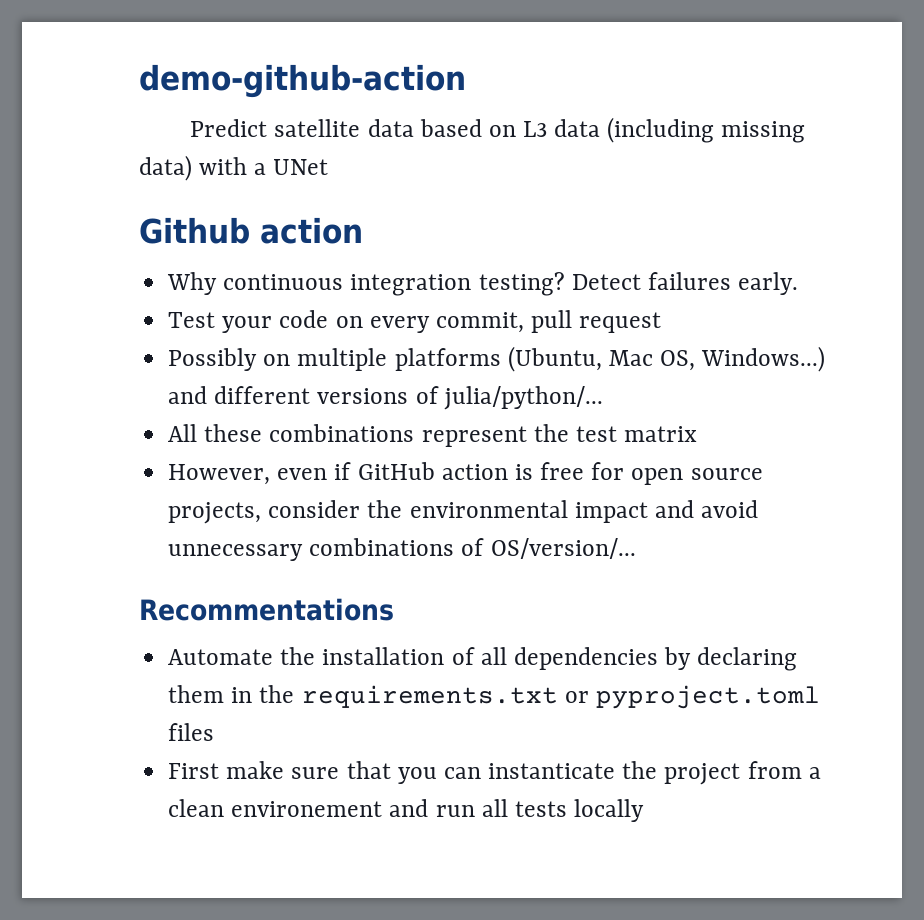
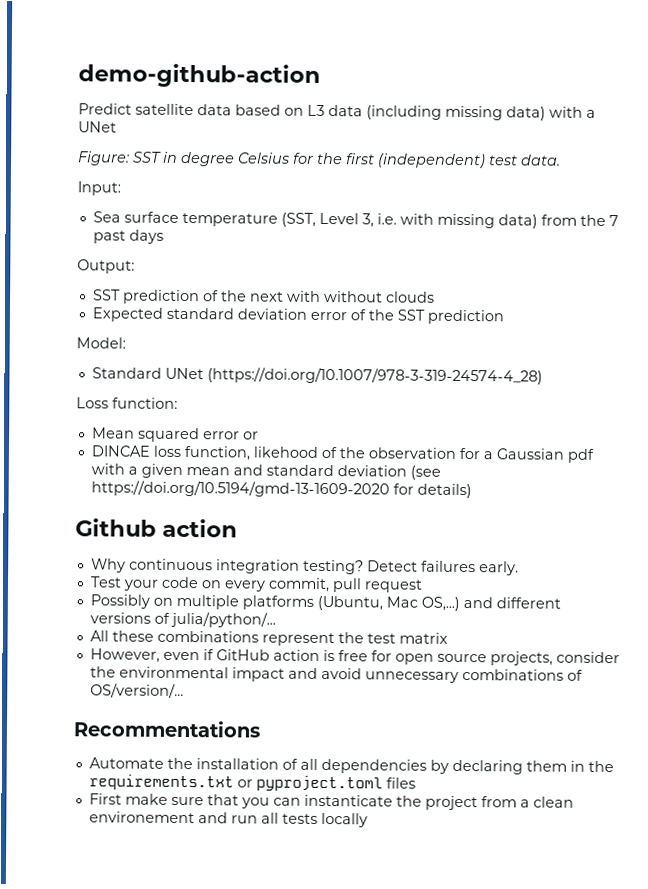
(329, 167) none -> [77,151,561,169] [77,181,121,196] [92,211,619,229] [92,229,164,244] [77,259,135,274] [92,289,435,305] [91,307,504,325] [76,337,126,349] [91,367,543,385] [76,397,178,409] [91,427,259,443] [90,445,594,463] [90,463,441,480] [90,480,472,499] // Figure: SST in degree Celsius for the first (independent) test data. // Input: // Sea surface temperature (SST, Level 3, i.e. with missing data) from the 7 past days // Output: // SST prediction of the next with without clouds // Expected standard deviation error of the SST prediction // Model: // Standard UNet (https://doi.org/10.1007/978-3-319-24574-4_28) // Loss function: // Mean squared error or // DINCAE loss function, likehood of the observation for a Gaussian pdf with a given mean and standard deviation (see https://doi.org/10.5194/gmd-13-1609-2020 for details)
[660,346,826,372] OS, Windows...) -> [420,596,460,611] OS,...)

